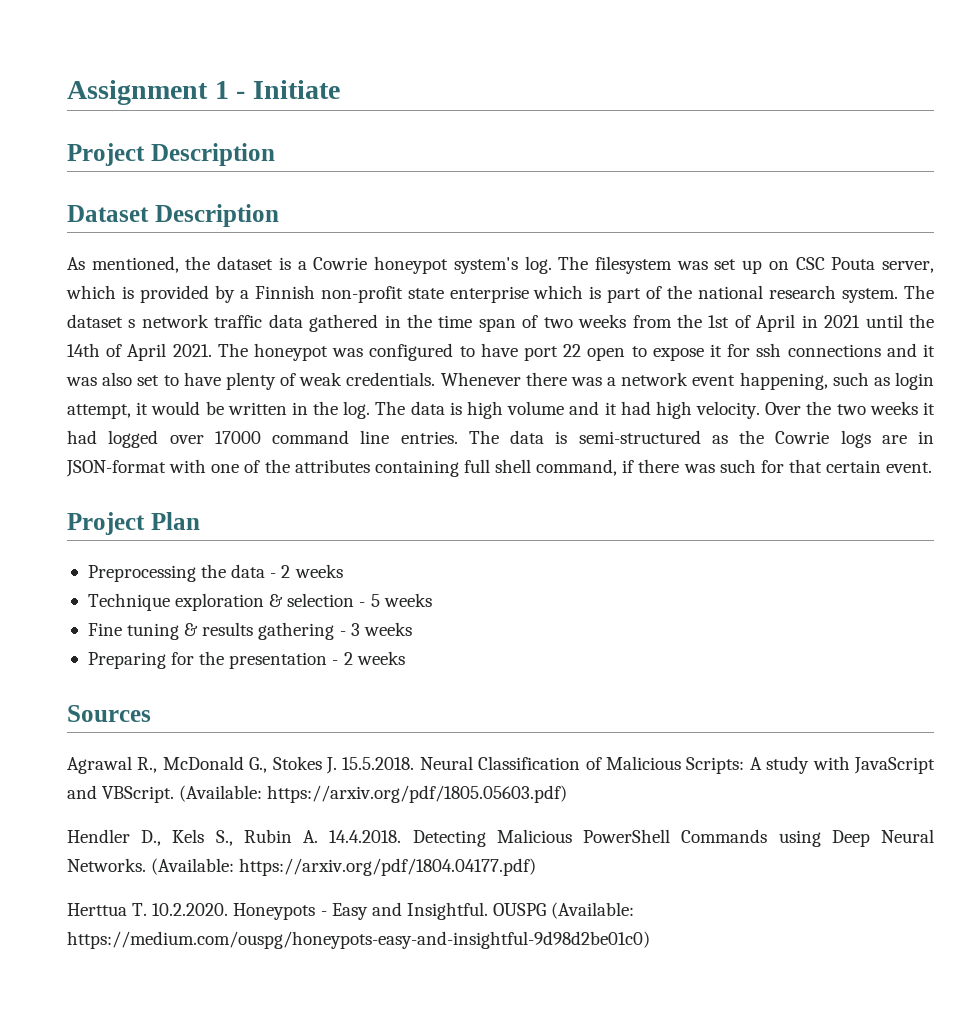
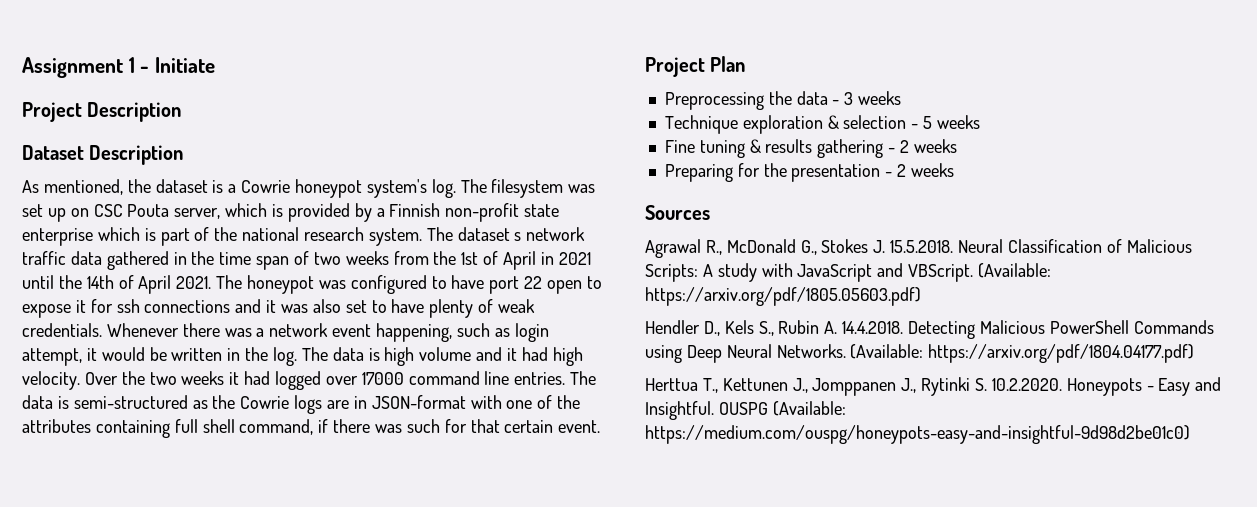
[281,565,291,578] 2 -> [844,92,854,105] 3
[350,623,360,636] 3 -> [899,140,909,153] 2
[132,903,148,916] T. -> [702,377,988,396] T., Kettunen J., Jomppanen J., Rytinki S.

